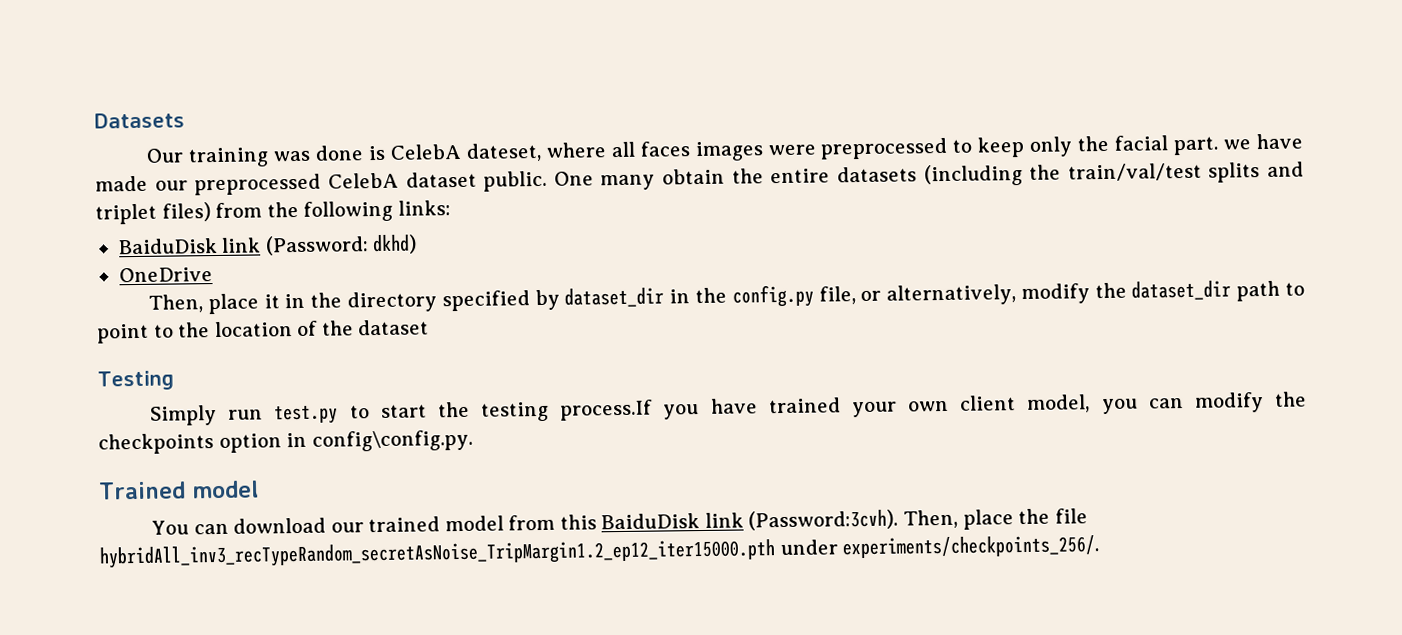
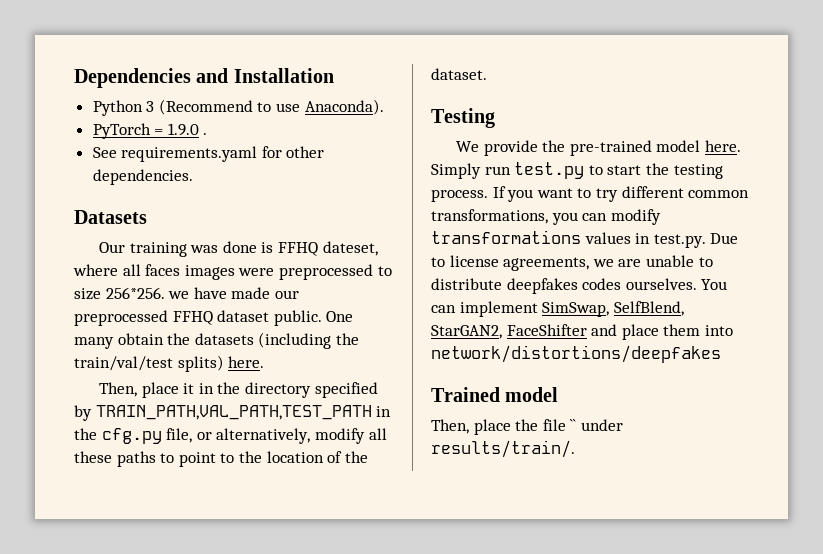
(94, 120) none -> [74,68,334,88] [92,99,384,116] [92,123,208,139] [92,146,325,162] [92,169,193,185] Dependencies and Installation // Python 3 (Recommend to use Anaconda). // PyTorch = 1.9.0 . // See requirements.yaml for other dependencies. //
[389,143,462,160] CelebA -> [277,242,318,256] FFHQ
[977,135,1220,158] keep only the facial part. -> [74,287,165,300] size 256*256.
[327,172,399,189] CelebA -> [172,311,213,325] FFHQ
[770,168,831,184] entire -> (191, 339) none
[1208,161,1304,183] [95,200,451,225] [117,234,418,256] [118,267,213,283] splits and triplet files) from the following links: // BaiduDisk link (Password: dkhd) // OneDrive -> [177,355,265,372] splits) here.
[564,284,814,308] dataset_dir in the config.py -> [95,405,392,420] [74,428,162,444] TRAIN_PATH,VAL_PATH,TEST_PATH in the cfg.py
[1094,280,1281,302] the dataset_dir path -> [368,428,387,440] [74,451,156,467] all these paths
[358,319,430,336] dataset -> [431,68,487,80] dataset.
(174, 380) none -> [456,140,741,156] We provide the pre-trained model here.
[560,391,1307,421] [98,429,473,455] [98,480,259,500] [151,509,899,535] process.If you have trained your own client model, you can modify the checkpoints option in config\config.py. // Trained model // You can download our trained model from this BaiduDisk link (Password:3cvh). -> [431,186,750,202] [431,209,661,225] [431,230,739,248] [431,255,713,271] [431,278,728,294] [431,301,684,317] [431,324,733,340] [431,345,721,363] [431,387,559,402] process. If you want to try different common transformations, you can modify transformations values in test.py. Due to license agreements, we are unable to distribute deepfakes codes ourselves. You can implement SimSwap, SelfBlend, StarGAN2, FaceShifter and place them into network/distortions/deepfakes // Trained model //
[99,535,1100,569] hybridAll_inv3_recTypeRandom_secretAsNoise_TripMargin1.2_ep12_iter15000.pth under experiments/checkpoints_256/. -> [570,419,623,431] [431,440,575,458] `` under results/train/.

